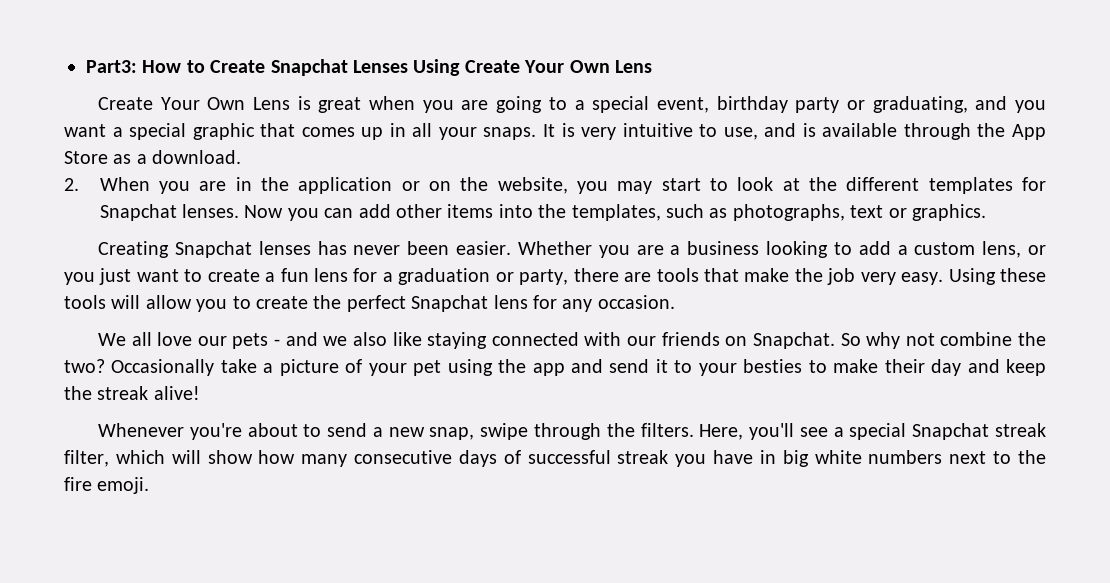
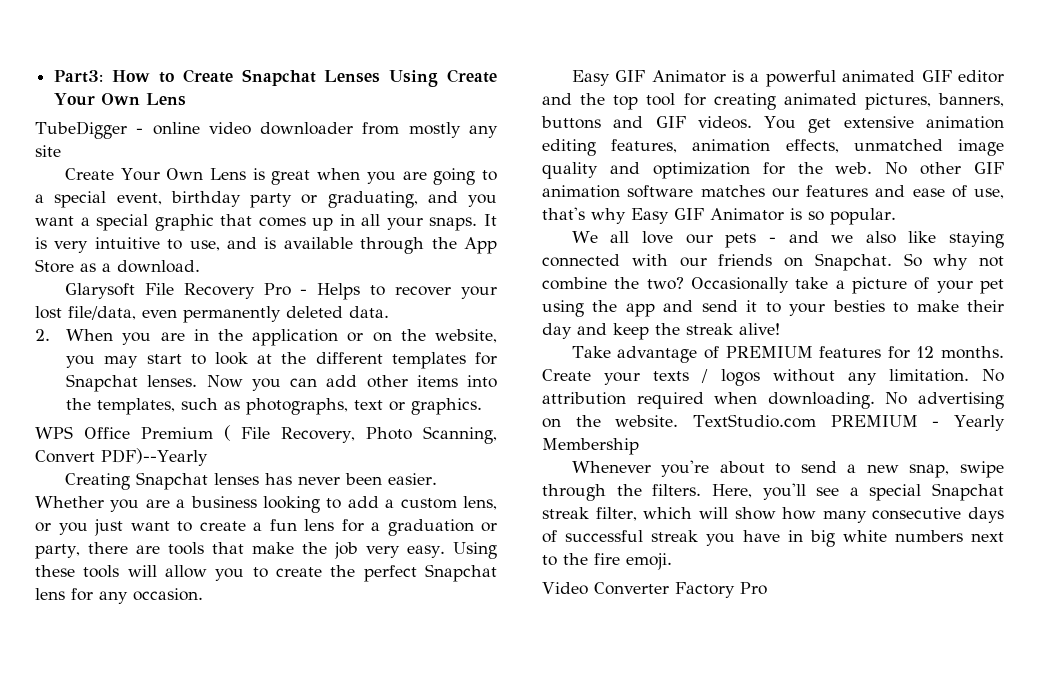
(652, 66) none -> [35,121,498,139] [35,145,61,157] // TubeDigger - online video downloader from mostly any site
(242, 157) none -> [64,283,497,300] [35,306,389,323] // Glarysoft File Recovery Pro - Helps to recover your lost file/data, even permanently deleted data.
(986, 212) none -> [35,425,497,444] [35,448,208,466] // WPS Office Premium ( File Recovery, Photo Scanning, Convert PDF)--Yearly
(675, 302) none -> [571,70,1004,87] [542,93,1004,110] [541,116,1004,133] [542,139,1004,156] [542,162,1004,179] [542,185,1004,199] [542,207,896,225] // Easy GIF Animator is a powerful animated GIF editor and the top tool for creating animated pictures, banners, buttons and GIF videos. You get extensive animation editing features, animation effects, unmatched image quality and optimization for the web. No other GIF animation software matches our features and ease of use, that's why Easy GIF Animator is so popular.
(200, 393) none -> [571,346,1004,363] [542,369,1004,386] [542,392,1004,409] [542,414,1006,431] [542,438,639,455] // Take advantage of PREMIUM features for 12 months. Create your texts / logos without any limitation. No attribution required when downloading. No advertising on the website. TextStudio.com PREMIUM - Yearly Membership
(150, 485) none -> [542,582,767,598] // Video Converter Factory Pro

